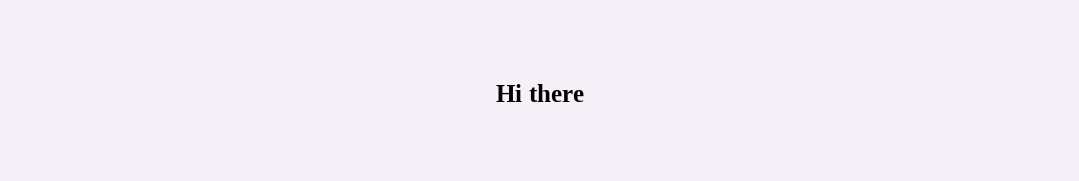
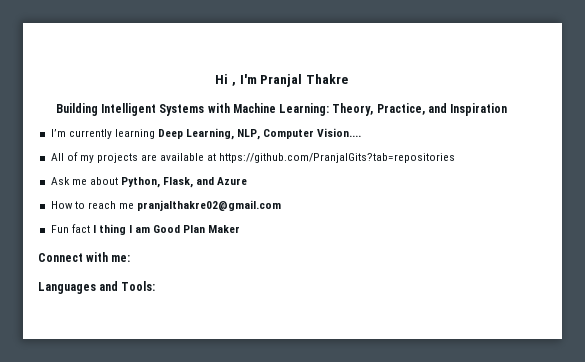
[528,84,584,102] there -> [231,74,348,87] [55,103,508,116] [50,128,362,140] [50,152,456,163] [50,177,248,188] [50,200,282,211] [50,224,241,235] [38,252,131,262] [38,281,156,294] , I'm Pranjal Thakre // Building Intelligent Systems with Machine Learning: Theory, Practice, and Inspiration // I’m currently learning Deep Learning, NLP, Computer Vision.... // All of my projects are available at https://github.com/PranjalGits?tab=repositories // Ask me about Python, Flask, and Azure // How to reach me pranjalthakre02@gmail.com // Fun fact I thing I am Good Plan Maker // Connect with me: // Languages and Tools:

